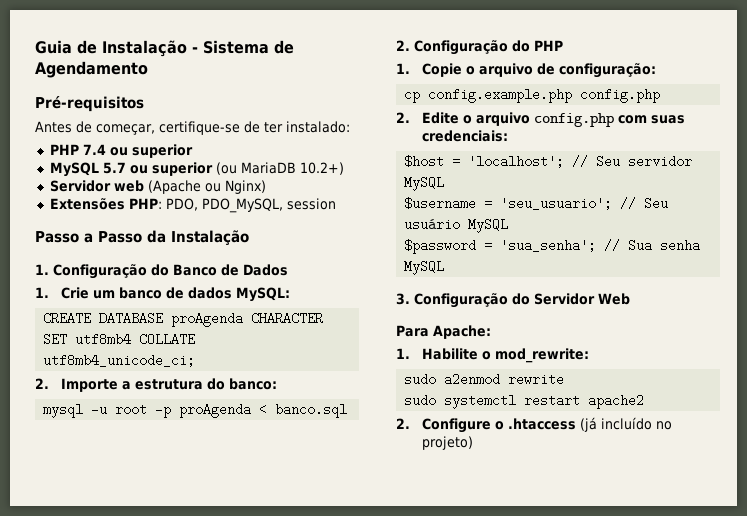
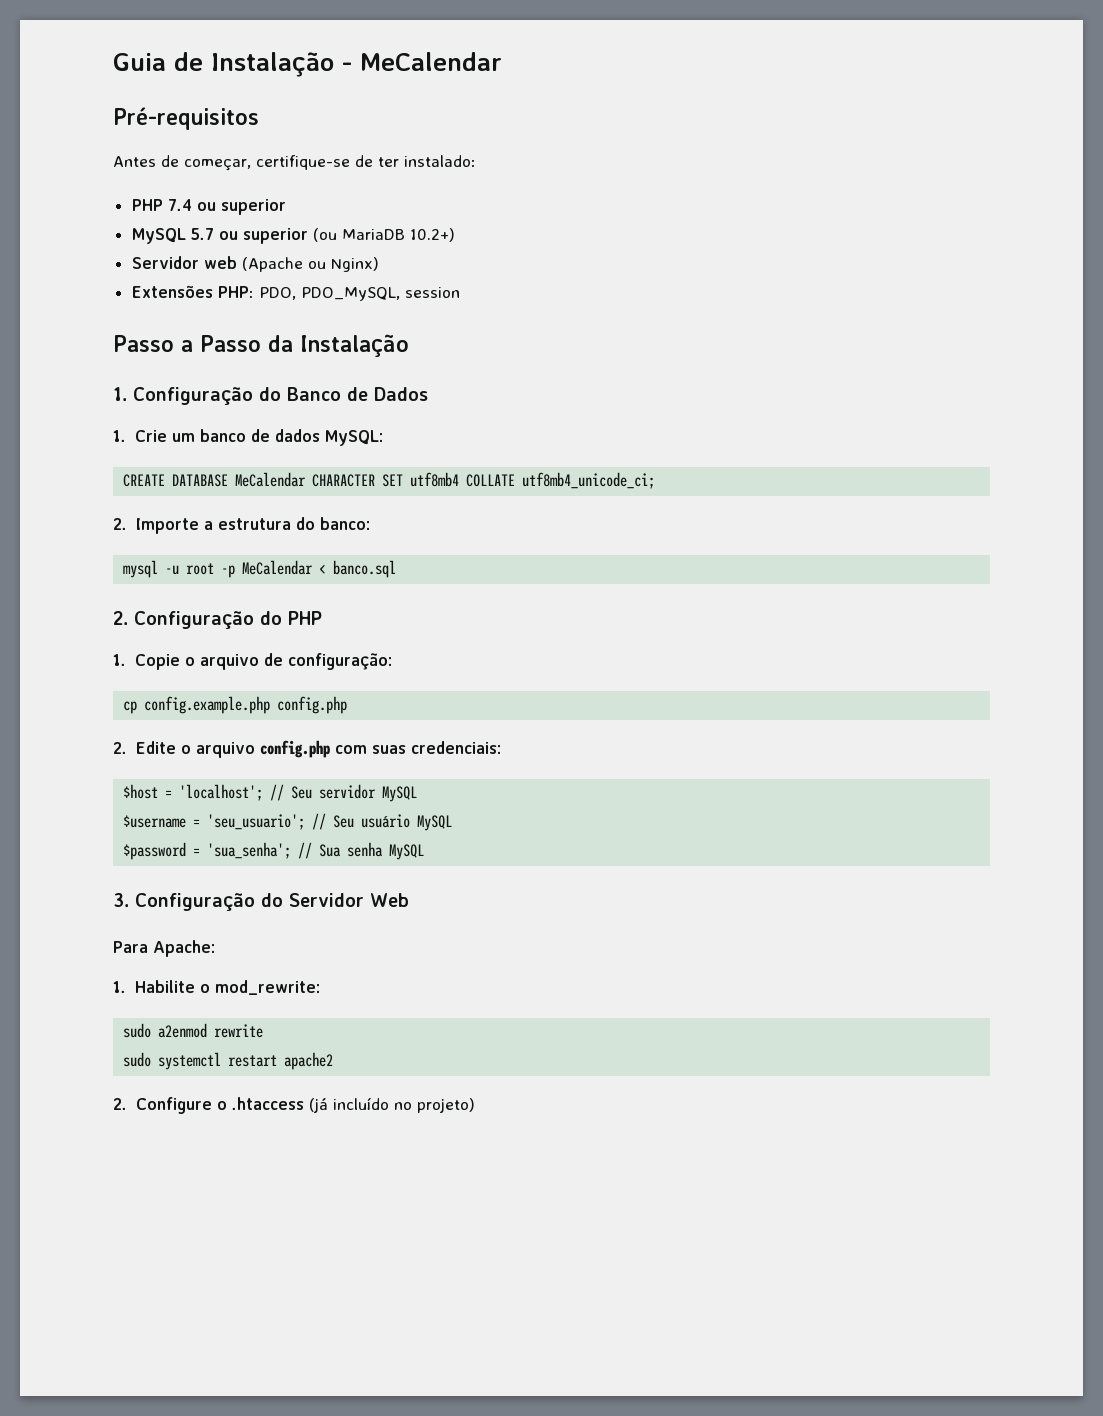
[203,40,294,54] [35,61,148,78] Sistema de Agendamento -> [360,52,502,71] MeCalendar
[171,312,244,327] proAgenda -> [235,472,307,487] MeCalendar
[179,403,252,418] proAgenda -> [242,560,314,575] MeCalendar

